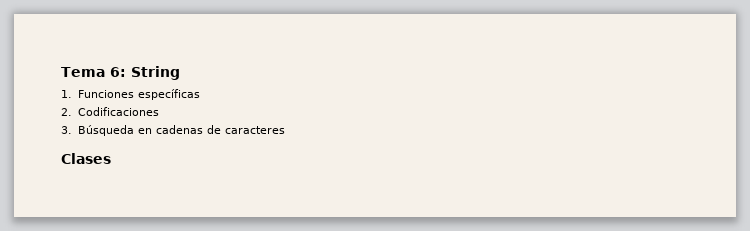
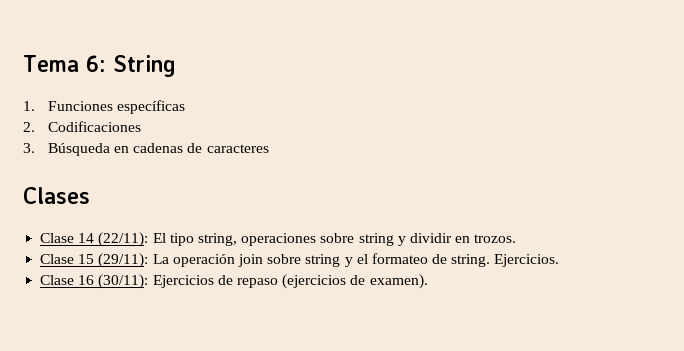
(111, 158) none -> [40,232,517,247] [40,253,560,268] [40,274,428,289] // Clase 14 (22/11): El tipo string, operaciones sobre string y dividir en trozos. // Clase 15 (29/11): La operación join sobre string y el formateo de string. Ejercicios. // Clase 16 (30/11): Ejercicios de repaso (ejercicios de examen).

